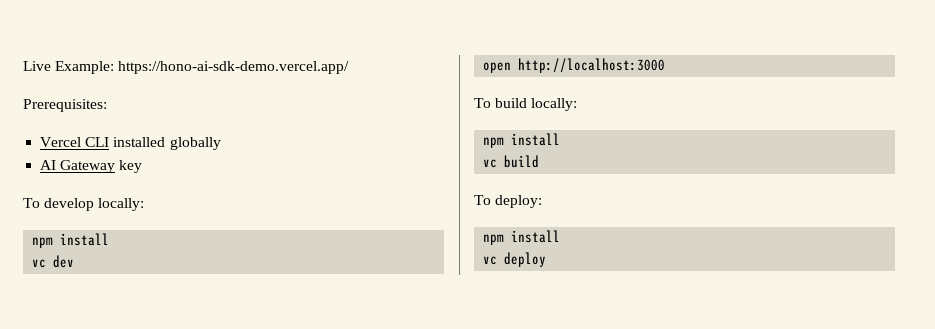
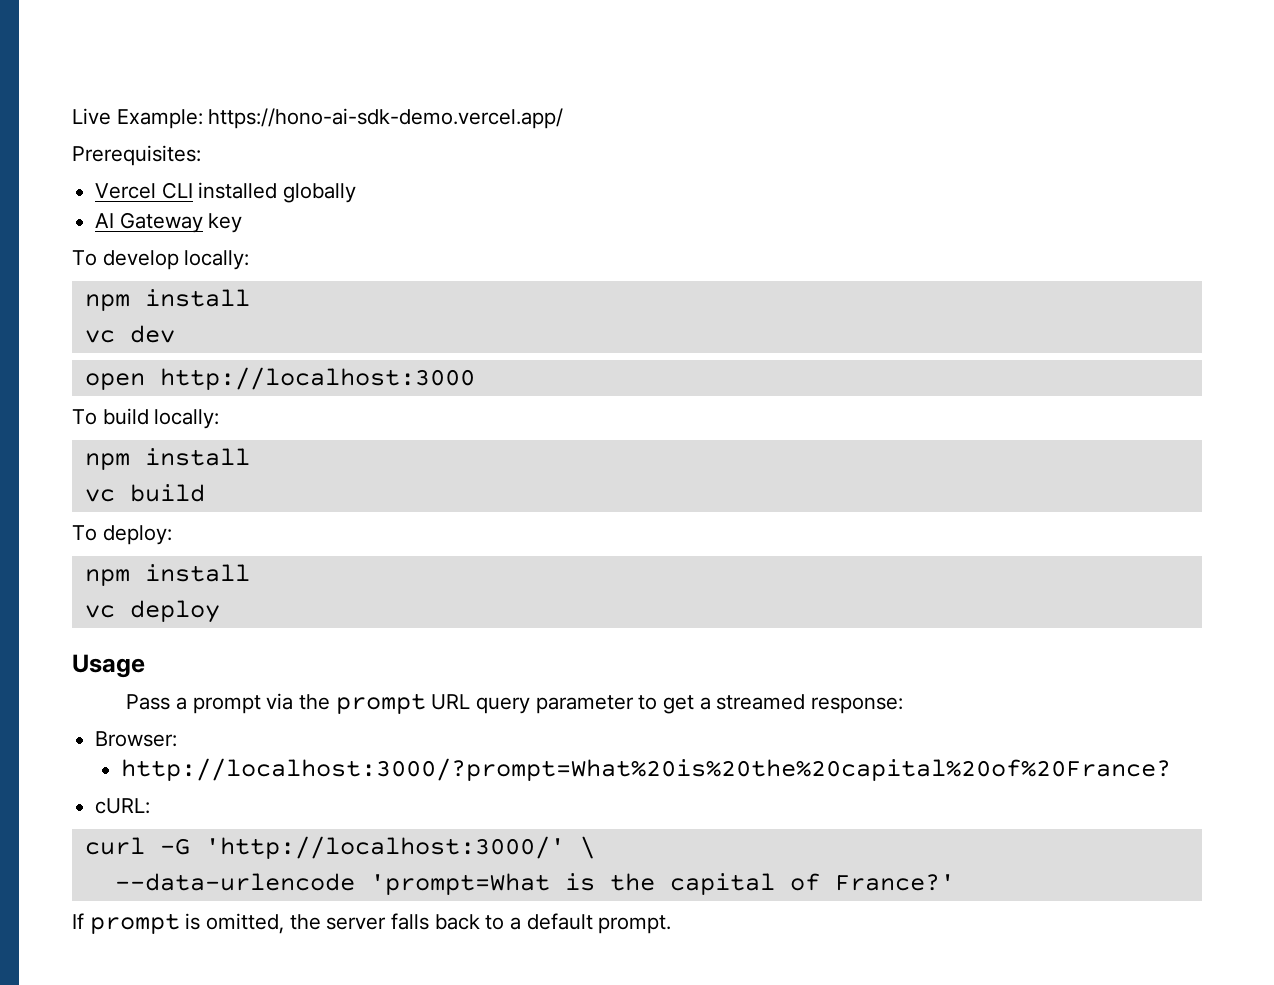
(547, 259) none -> [72,654,145,678] [126,693,904,714] [95,731,178,747] [120,758,1171,781] [95,798,151,814] [84,836,595,859] [114,873,955,895] [72,913,672,934] // Usage // Pass a prompt via the prompt URL query parameter to get a streamed response: // Browser: // http://localhost:3000/?prompt=What%20is%20the%20capital%20of%20France? // cURL: // curl -G 'http://localhost:3000/' \ // --data-urlencode 'prompt=What is the capital of France?' // If prompt is omitted, the server falls back to a default prompt.

